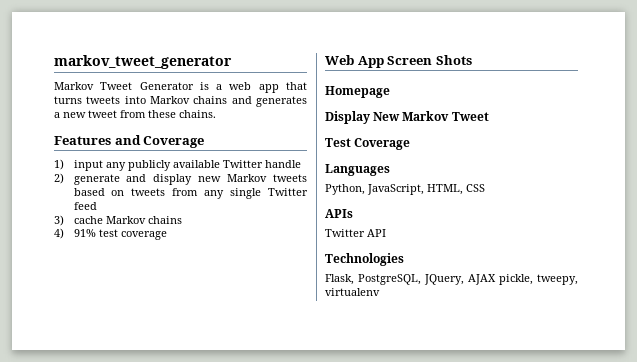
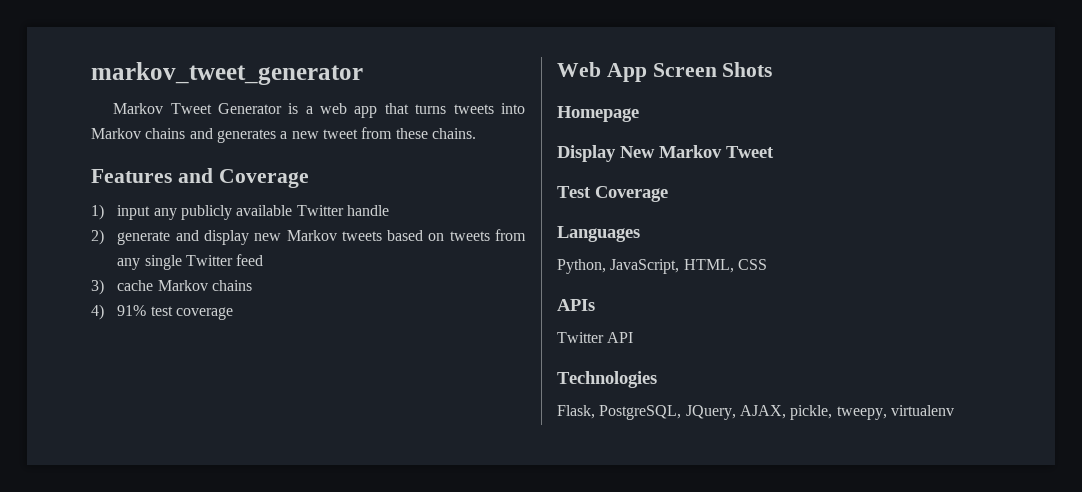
[468,274,496,285] AJAX -> [739,405,786,419] AJAX,

